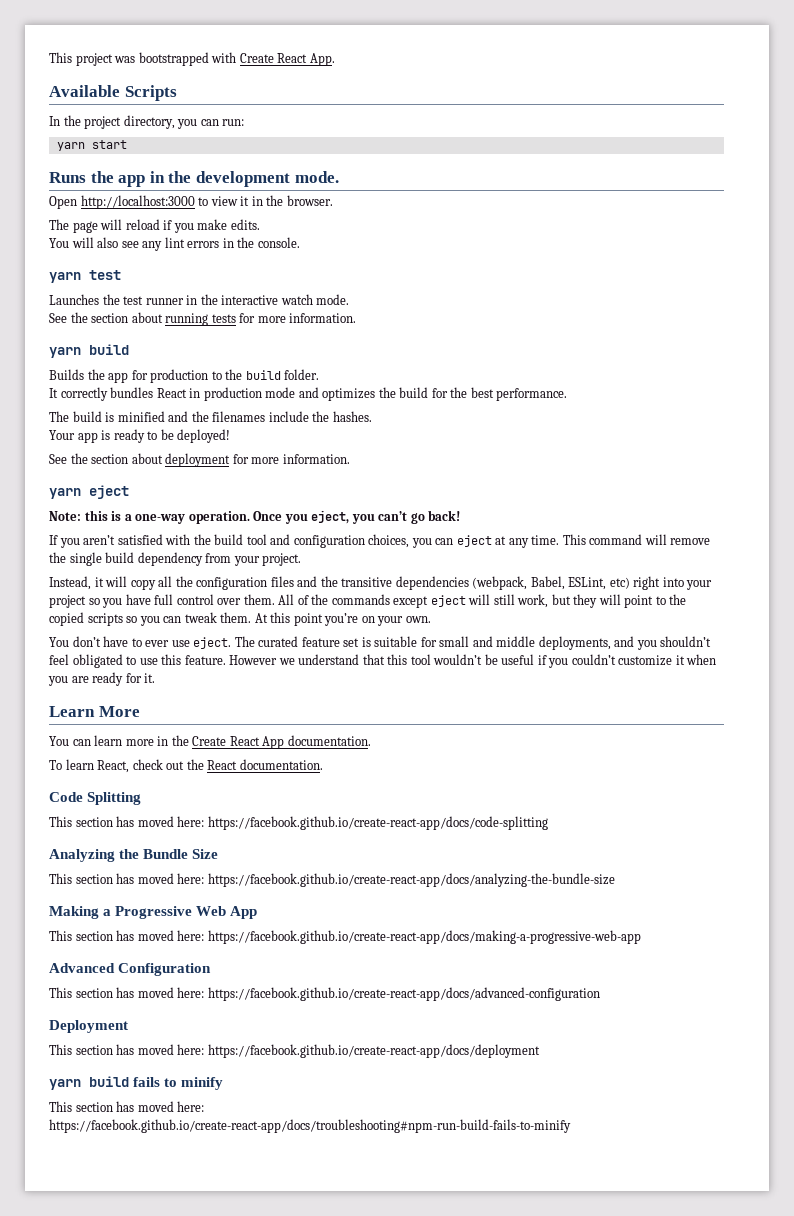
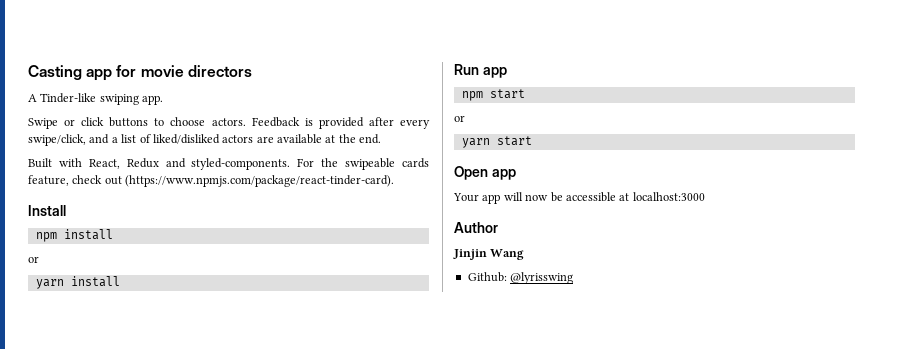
[49,52,335,66] [49,85,177,101] [49,115,245,129] This project was bootstrapped with Create React App. // Available Scripts // In the project directory, you can run: -> [28,65,252,81] [28,93,164,105] [28,117,430,129] [28,134,382,146] [28,158,430,170] [28,175,395,187] [28,205,66,216] [35,229,113,242] [28,256,39,263] [35,276,120,289] [454,64,507,78] [461,89,525,101] [454,115,465,122] Casting app for movie directors // A Tinder-like swiping app. // Swipe or click buttons to choose actors. Feedback is provided after every swipe/click, and a list of liked/disliked actors are available at the end. // Built with React, Redux and styled-components. For the swipeable cards feature, check out (https://www.npmjs.com/package/react-tinder-card). // Install // npm install // or // yarn install // Run app // npm start // or
[49,171,339,187] [49,195,333,209] [49,219,260,233] [49,237,300,251] [49,270,121,283] [49,294,350,305] [49,312,357,326] [49,344,129,358] [49,369,320,383] [49,387,568,401] [49,411,372,422] [49,429,231,443] [49,453,350,467] [49,485,129,499] [49,510,461,524] [49,534,711,548] [49,552,302,566] [49,576,713,590] [49,594,687,608] [49,612,431,626] [49,636,712,650] [49,654,717,668] [48,672,156,686] [49,706,140,717] [49,735,371,749] [49,759,323,773] [49,792,142,805] [49,816,548,830] [49,849,219,862] [49,873,615,887] [49,906,258,919] [49,930,641,944] [49,963,212,976] [49,987,600,1001] [49,1020,128,1033] [49,1044,540,1058] [49,1076,224,1090] [49,1101,205,1112] [49,1119,571,1133] Runs the app in the development mode. // Open http://localhost:3000 to view it in the browser. // The page will reload if you make edits. // You will also see any lint errors in the console. // yarn test // Launches the test runner in the interactive watch mode. // See the section about running tests for more information. // yarn build // Builds the app for production to the build folder. // It correctly bundles React in production mode and optimizes the build for the best performance. // The build is minified and the filenames include the hashes. // Your app is ready to be deployed! // See the section about deployment for more information. // yarn eject // Note: this is a one-way operation. Once you eject, you can’t go back! // If you aren’t satisfied with the build tool and configuration choices, you can eject at any time. This command will remove the single build dependency from your project. // Instead, it will copy all the configuration files and the transitive dependencies (webpack, Babel, ESLint, etc) right into your project so you have full control over them. All of the commands except eject will still work, but they will point to the copied scripts so you can tweak them. At this point you’re on your own. // You don’t have to ever use eject. The curated feature set is suitable for small and middle deployments, and you shouldn’t feel obligated to use this feature. However we understand that this tool wouldn’t be useful if you couldn’t customize it when you are ready for it. // Learn More // You can learn more in the Create React App documentation. // To learn React, check out the React documentation. // Code Splitting // This section has moved here: https://facebook.github.io/create-react-app/docs/code-splitting // Analyzing the Bundle Size // This section has moved here: https://facebook.github.io/create-react-app/docs/analyzing-the-bundle-size // Making a Progressive Web App // This section has moved here: https://facebook.github.io/create-react-app/docs/making-a-progressive-web-app // Advanced Configuration // This section has moved here: https://facebook.github.io/create-react-app/docs/advanced-configuration // Deployment // This section has moved here: https://facebook.github.io/create-react-app/docs/deployment // yarn build fails to minify // This section has moved here: https://facebook.github.io/create-react-app/docs/troubleshooting#npm-run-build-fails-to-minify -> [454,166,516,180] [453,192,705,204] [454,222,498,233] [453,249,525,260] [467,272,574,284] Open app // Your app will now be accessible at localhost:3000 // Author // Jinjin Wang // Github: @lyrisswing

